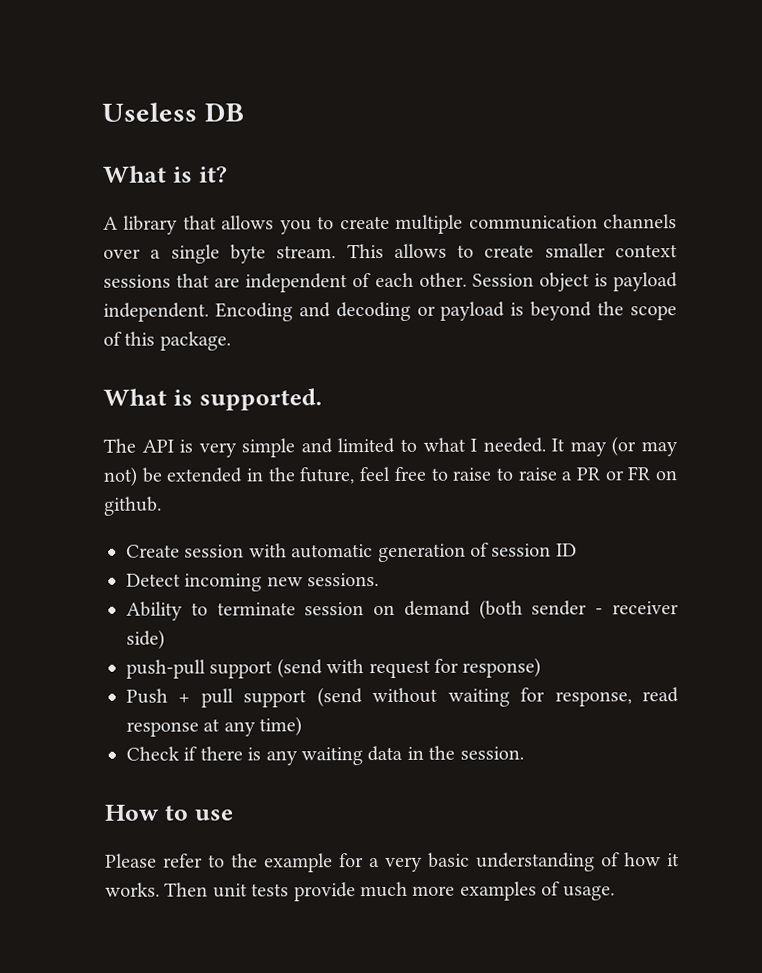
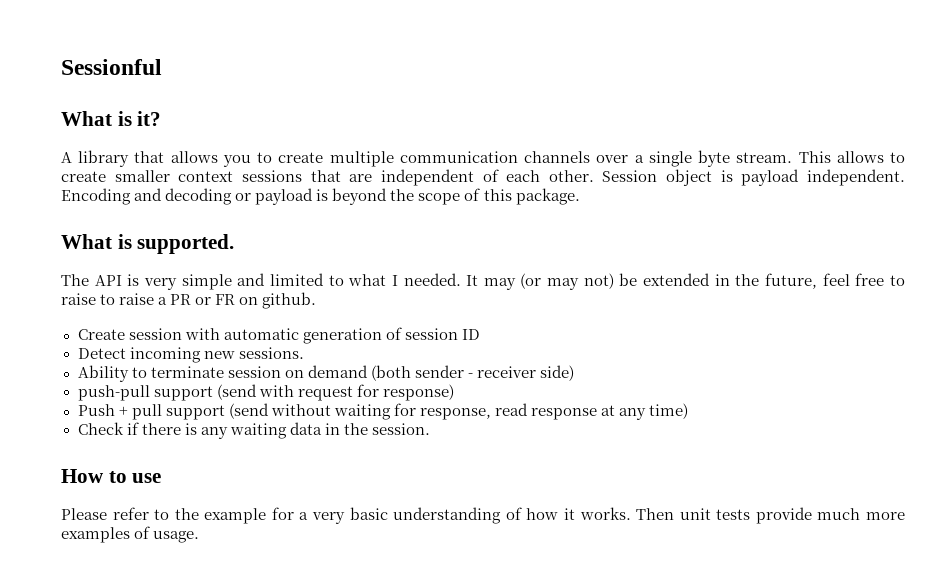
[102,102,244,122] Useless DB -> [61,59,162,75] Sessionful

